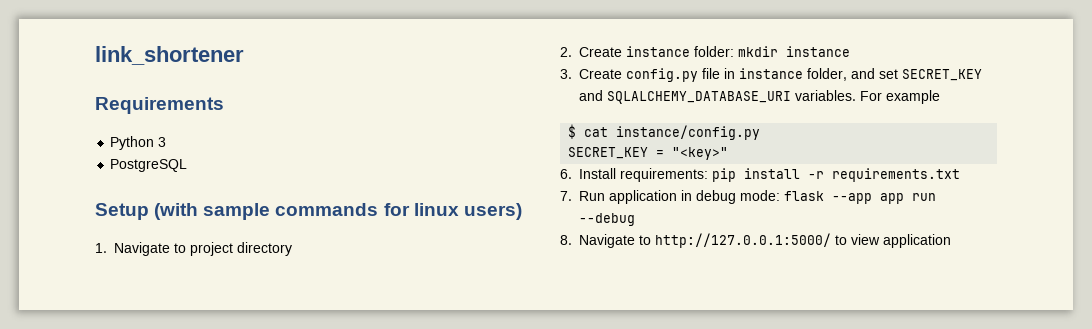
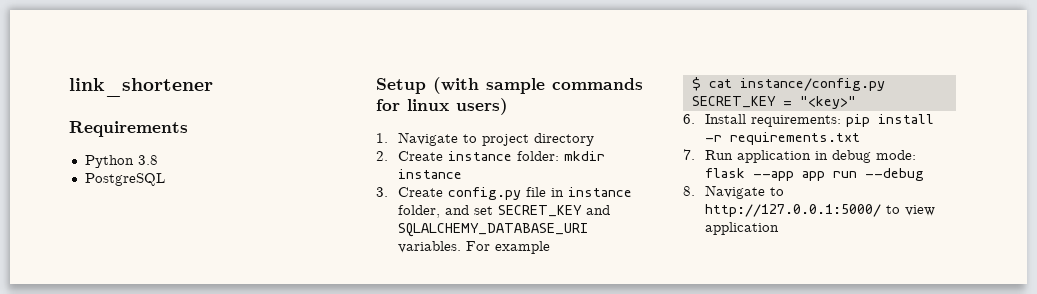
[158,137,167,147] 3 -> [137,155,158,165] 3.8

